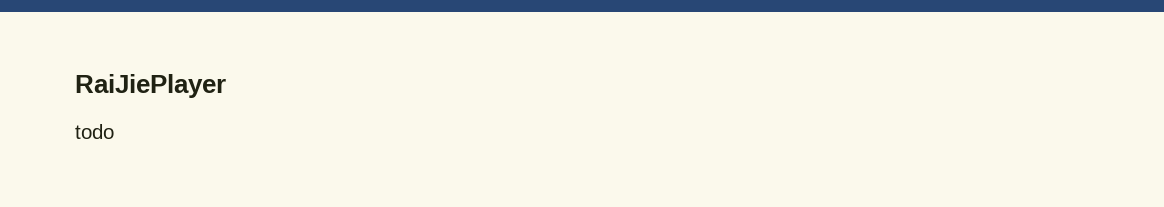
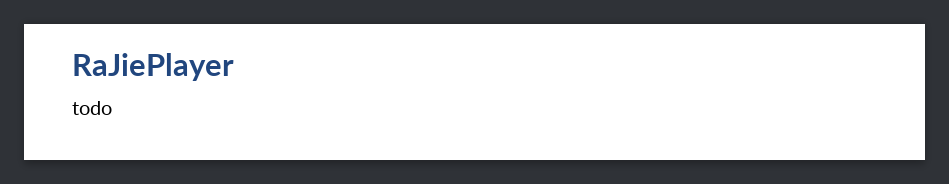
[75,74,226,98] RaiJiePlayer -> [72,53,234,81] RaJiePlayer

